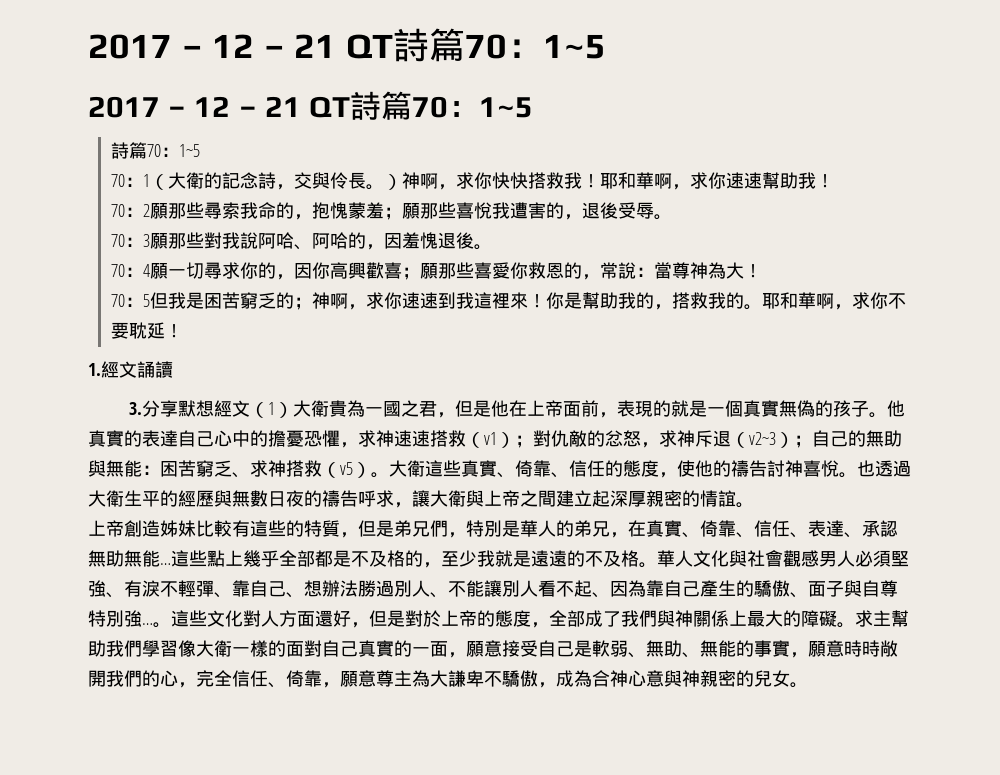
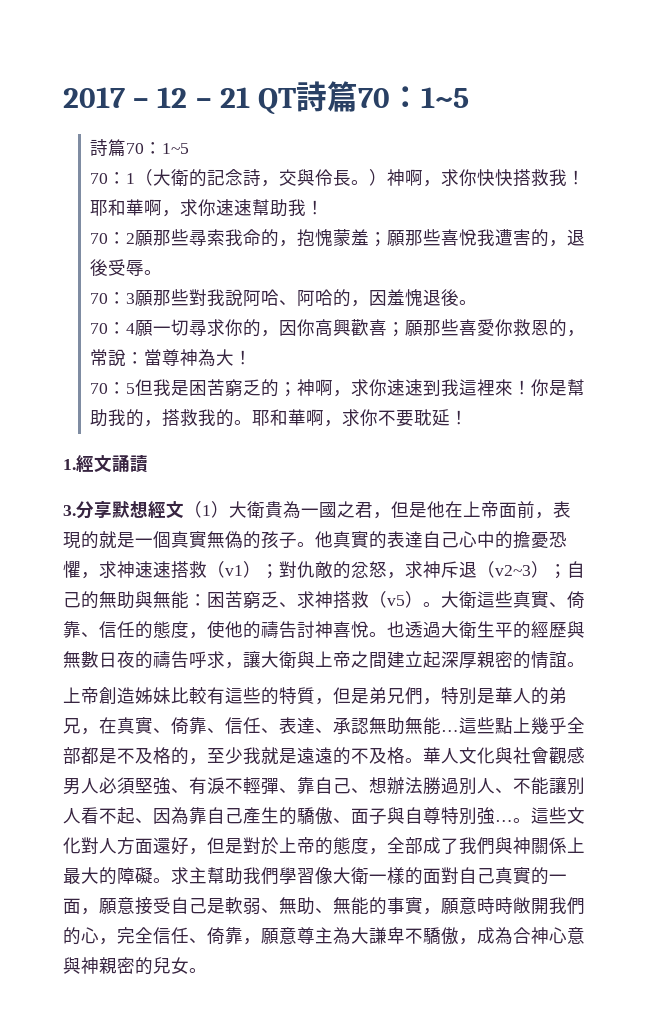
[88,91,534,120] // 2017 – 12 – 21 QT詩篇70：1~5 -> (470, 97) none

